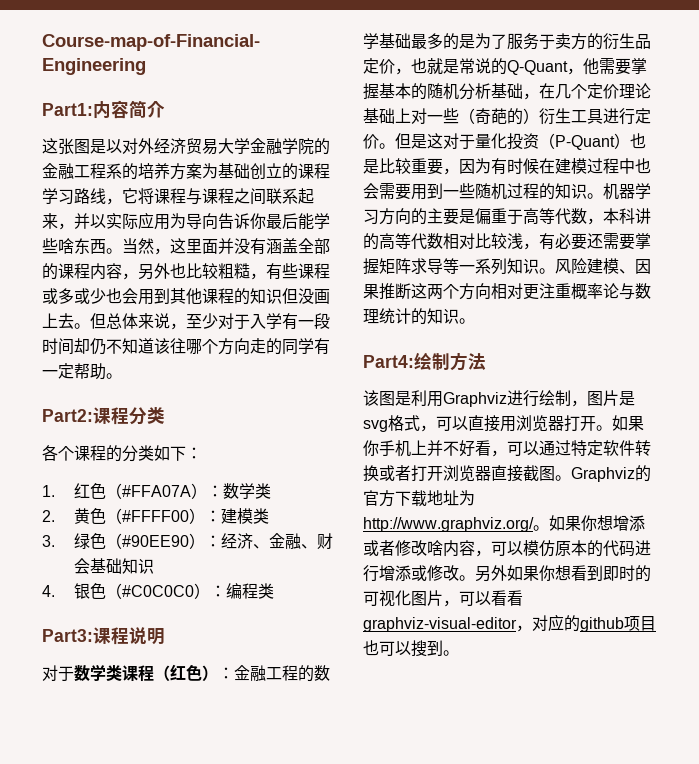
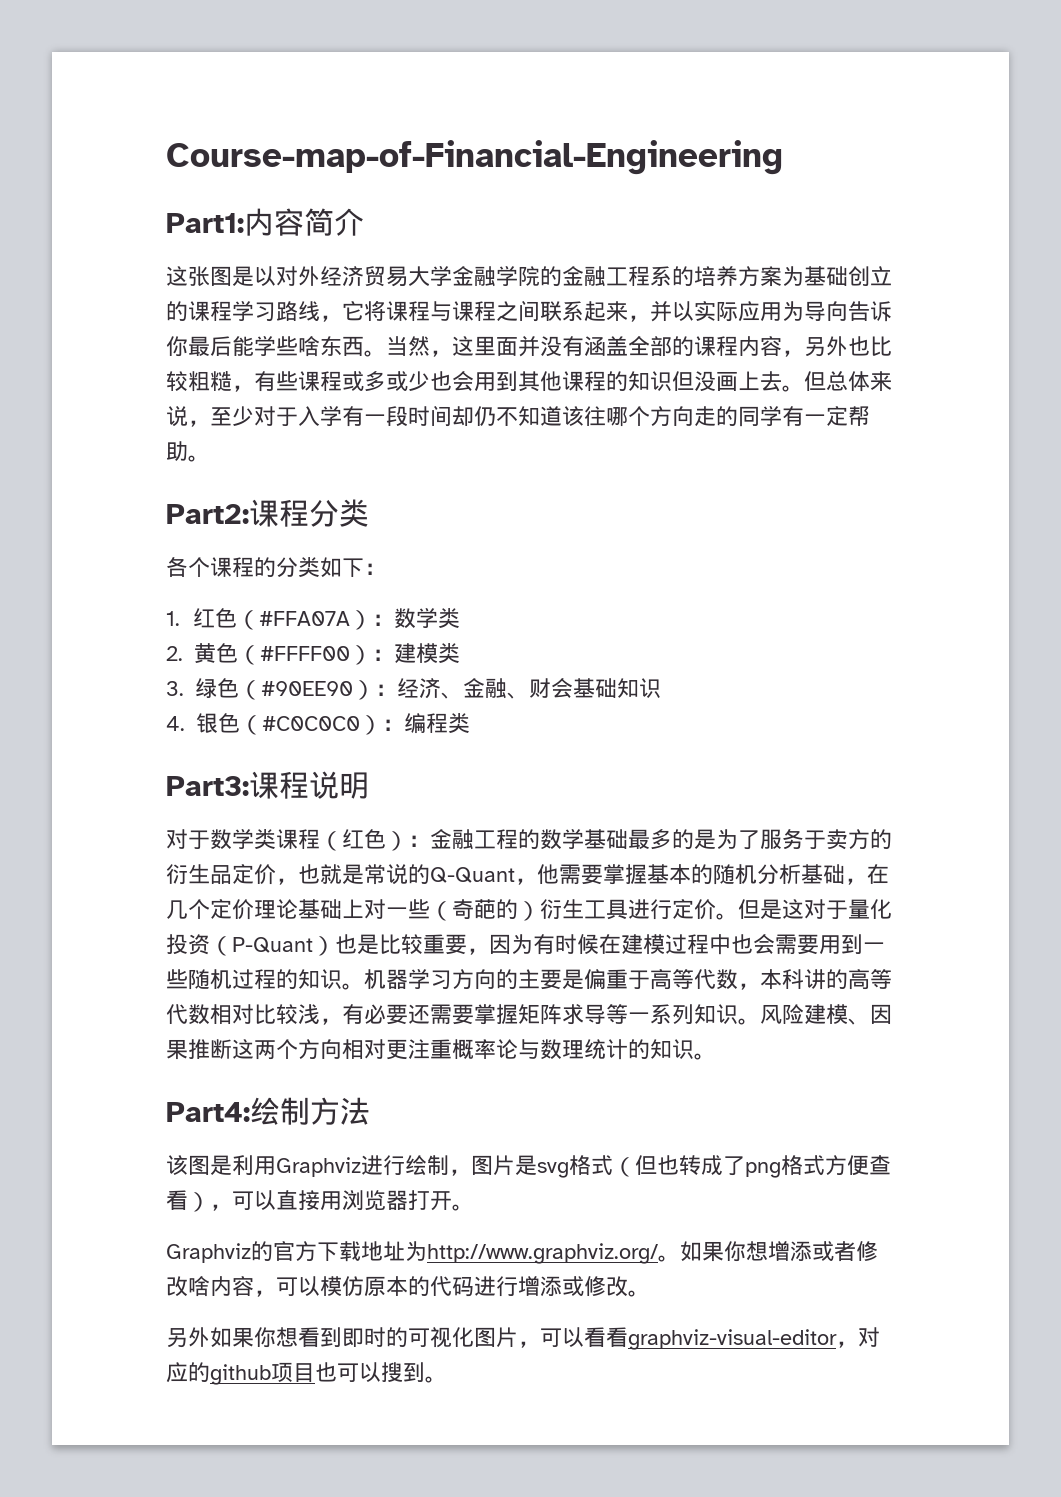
(420, 423) none -> [613,1155,891,1178] [166,1190,210,1212] （但也转成了png格式方便查看）
[612,415,644,431] [363,440,651,457] [363,465,571,482] 如果你手机上并不好看，可以通过特定软件转换或者打开浏览器直接截图。 -> (474, 1207) //
(475, 578) none -> (650, 1293) //

